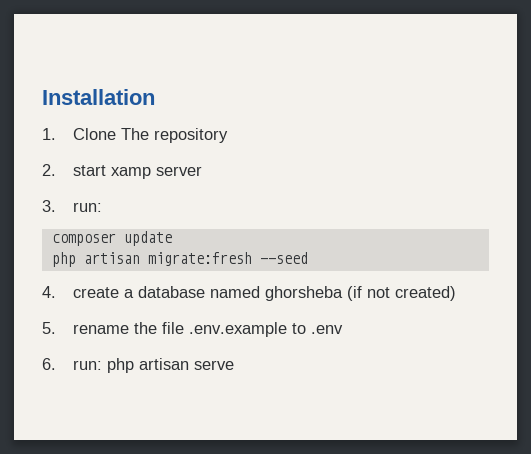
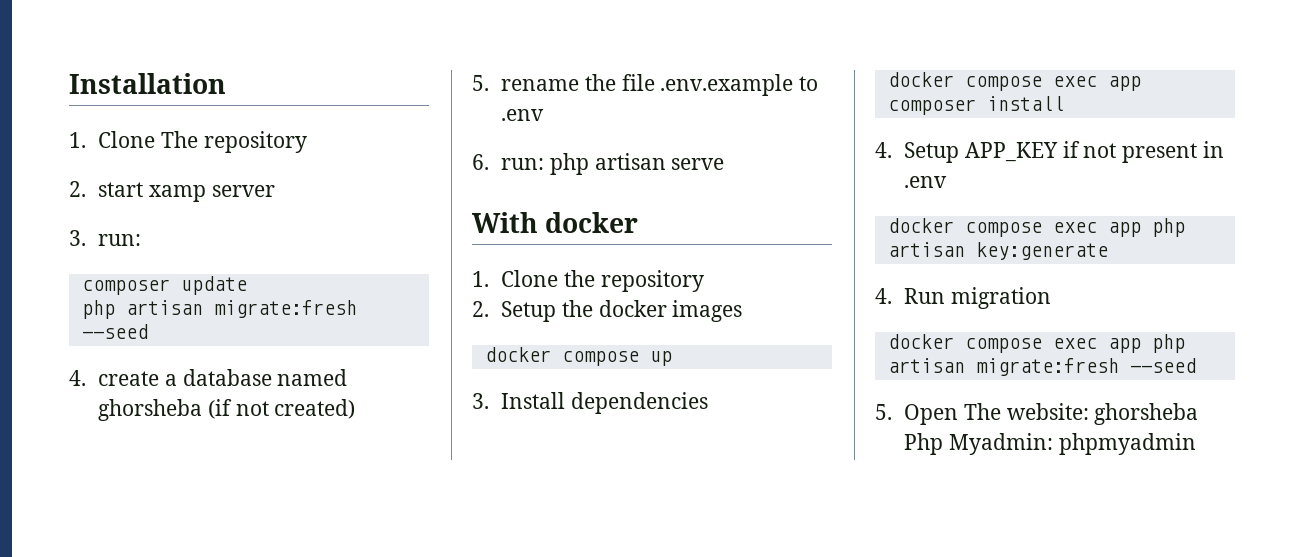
(235, 365) none -> [472,212,639,233] [472,270,704,292] [472,300,743,322] [484,347,672,366] [472,392,708,414] [887,72,1141,91] [887,96,1064,115] [875,141,1224,163] [904,176,948,188] [887,218,1185,237] [887,242,1108,260] [875,287,1051,309] [887,334,1185,353] [887,358,1196,376] [875,403,1199,425] [904,433,1196,455] // With docker // 1. Clone the repository // 2. Setup the docker images // docker compose up // 3. Install dependencies // docker compose exec app composer install // 4. Setup APP_KEY if not present in .env // docker compose exec app php artisan key:generate // 4. Run migration // docker compose exec app php artisan migrate:fresh --seed // 5. Open The website: ghorsheba Php Myadmin: phpmyadmin

